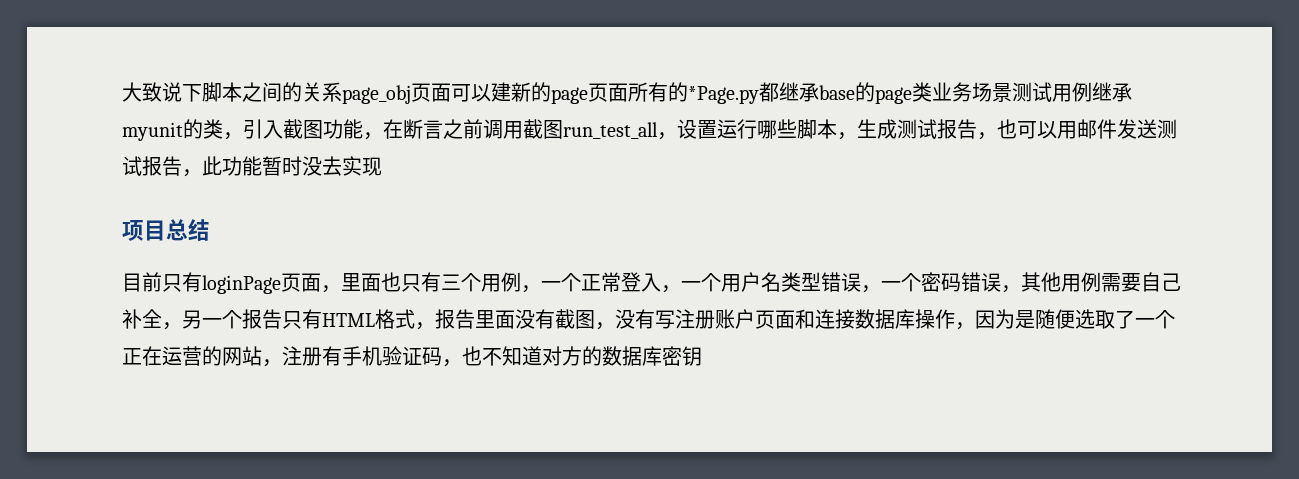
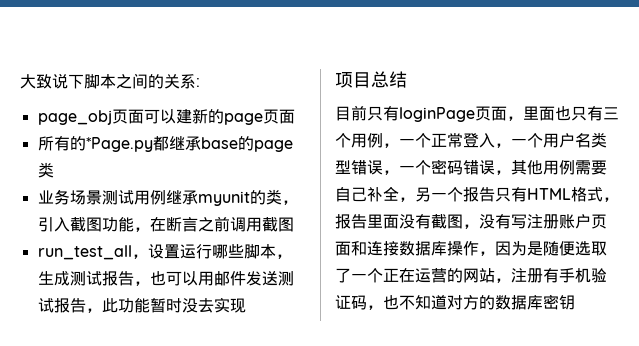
(342, 92) none -> [196,78,200,87] : //
(628, 92) none -> (295, 116) //
(932, 92) none -> (54, 170) //
(563, 129) none -> (294, 224) //

